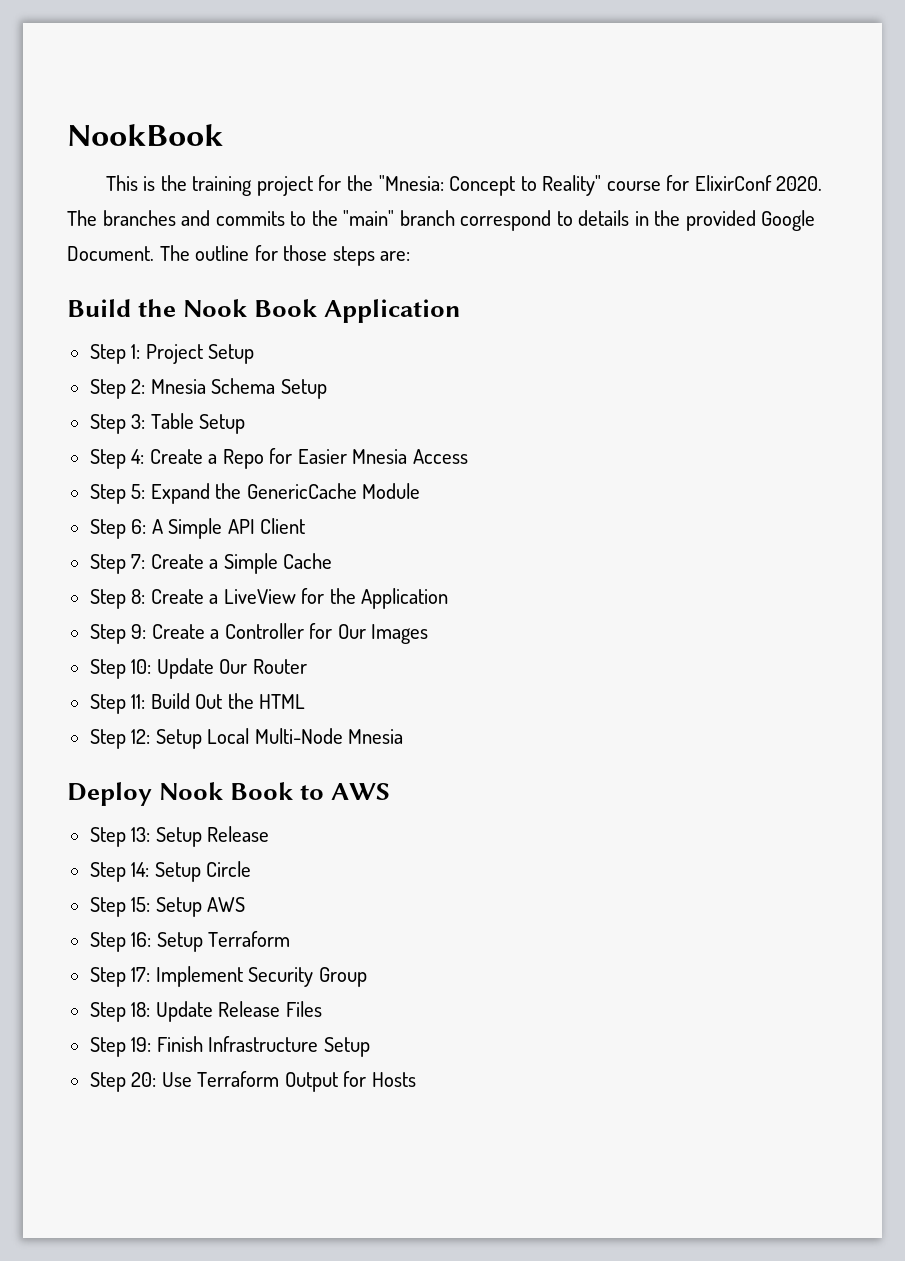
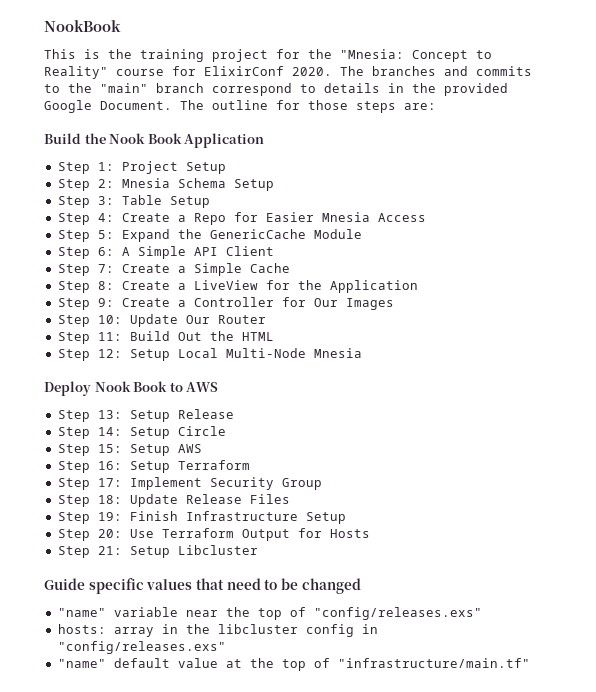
(416, 1079) none -> [57,545,258,558] [44,578,361,594] [57,607,482,620] [57,624,378,637] [57,641,226,654] [57,658,530,671] // Step 21: Setup Libcluster // Guide specific values that need to be changed // "name" variable near the top of "config/releases.exs" // hosts: array in the libcluster config in "config/releases.exs" // "name" default value at the top of "infrastructure/main.tf"

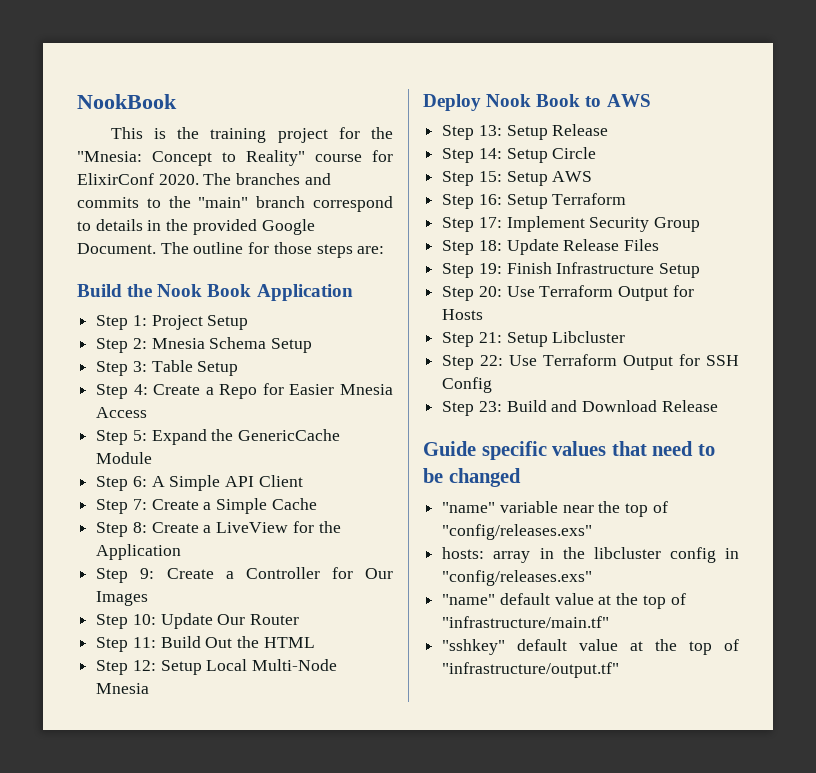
(258, 550) none -> [442,354,739,370] [442,377,493,393] [442,400,718,416] // Step 22: Use Terraform Output for SSH Config // Step 23: Build and Download Release
(530, 663) none -> [442,639,739,655] [442,662,620,678] // "sshkey" default value at the top of "infrastructure/output.tf"

